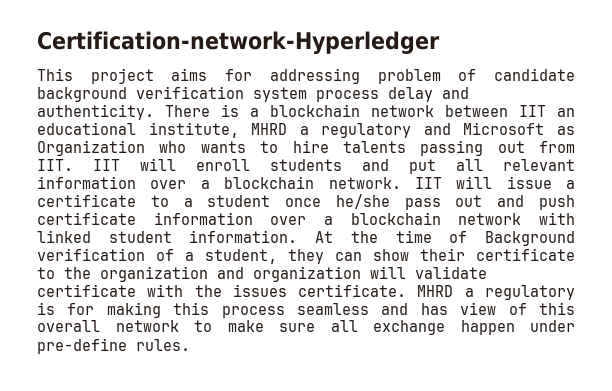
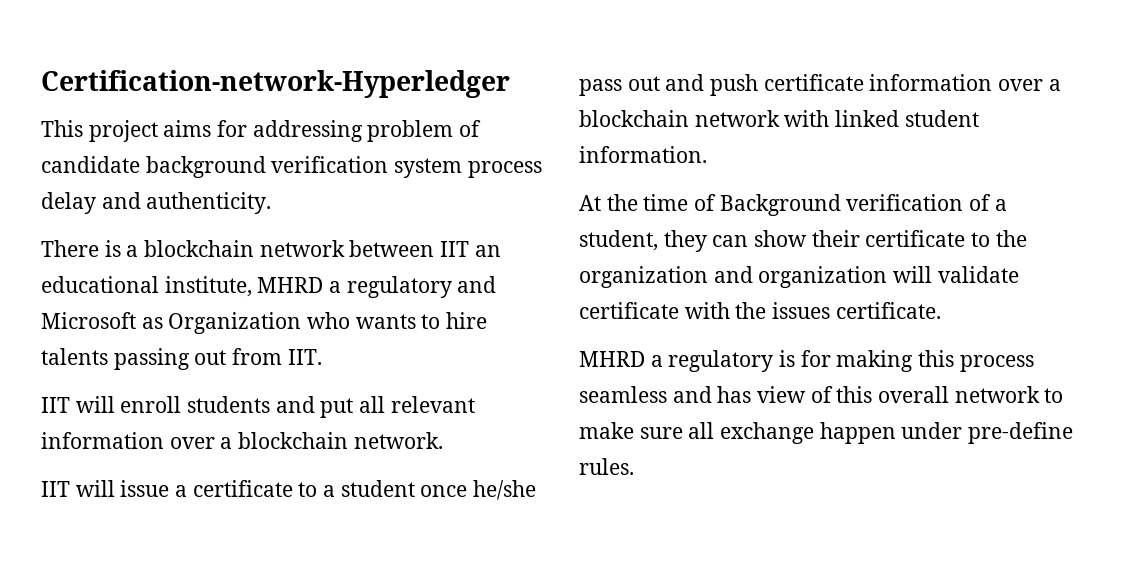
(154, 112) none -> (272, 203) //
(73, 165) none -> (322, 357) //
(401, 183) none -> (443, 440) //
(298, 236) none -> (707, 154) //
(407, 290) none -> (941, 310) //

